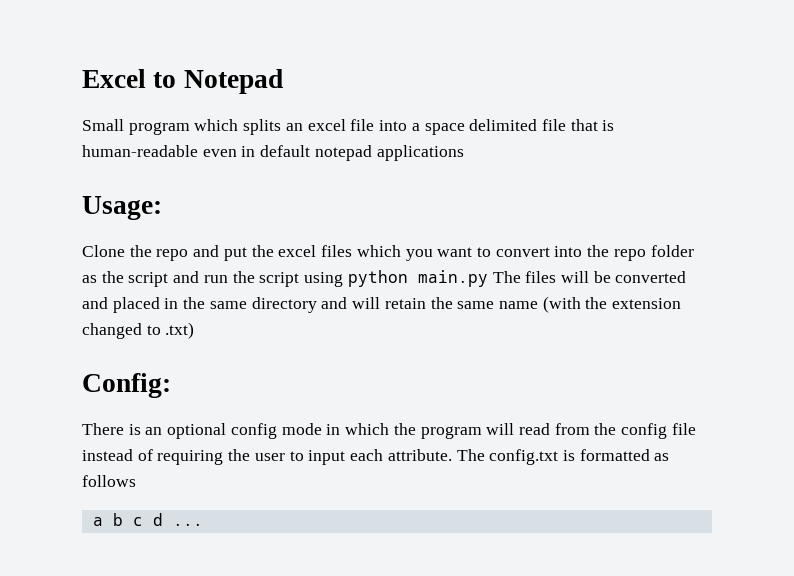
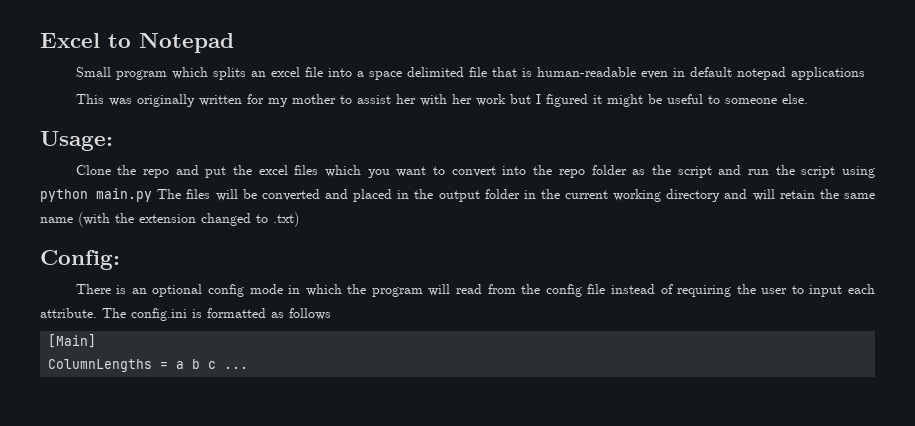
(464, 153) none -> [75,94,808,107] // This was originally written for my mother to assist her with her work but I figured it might be useful to someone else.
[209,301,247,309] same -> [438,189,662,202] output folder in the current working
[489,449,559,465] config.txt -> [131,308,187,321] config.ini
(136, 481) none -> [48,334,97,348] [48,359,169,372] [Main] // ColumnLengths =
[152,513,163,526] d -> (217, 365) none

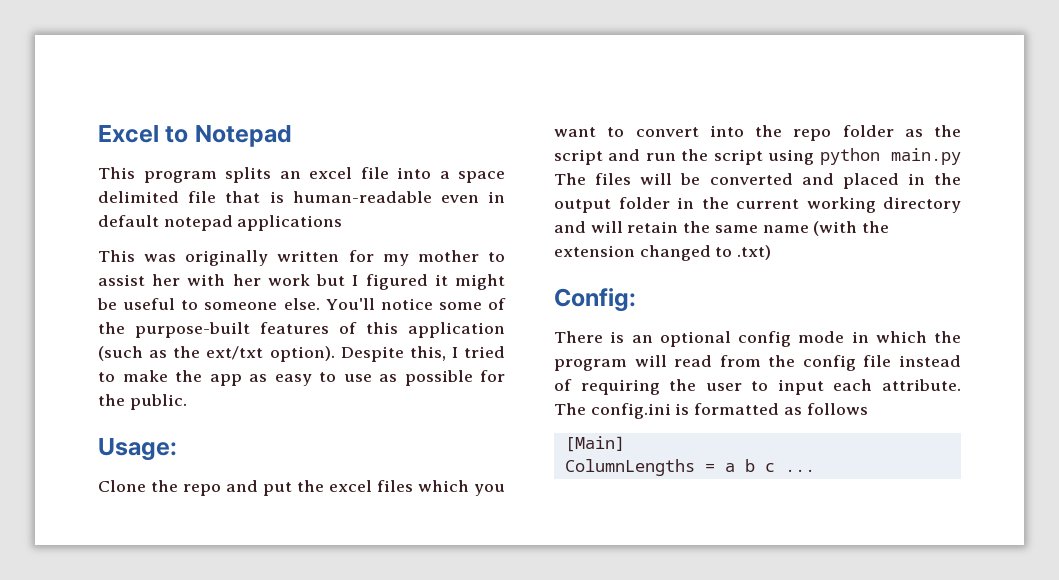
[75,67,208,80] Small program which -> [98,167,217,183] This program
(808, 99) none -> [325,298,506,310] [98,322,505,338] [98,346,505,362] [98,370,505,386] [98,394,187,410] You'll notice some of the purpose-built features of this application (such as the ext/txt option). Despite this, I tried to make the app as easy to use as possible for the public.

